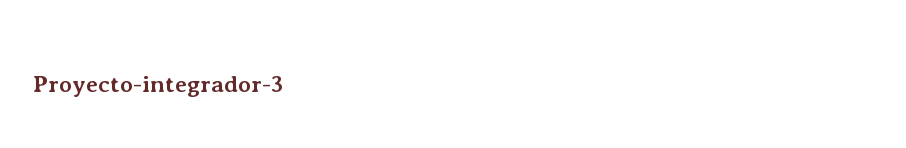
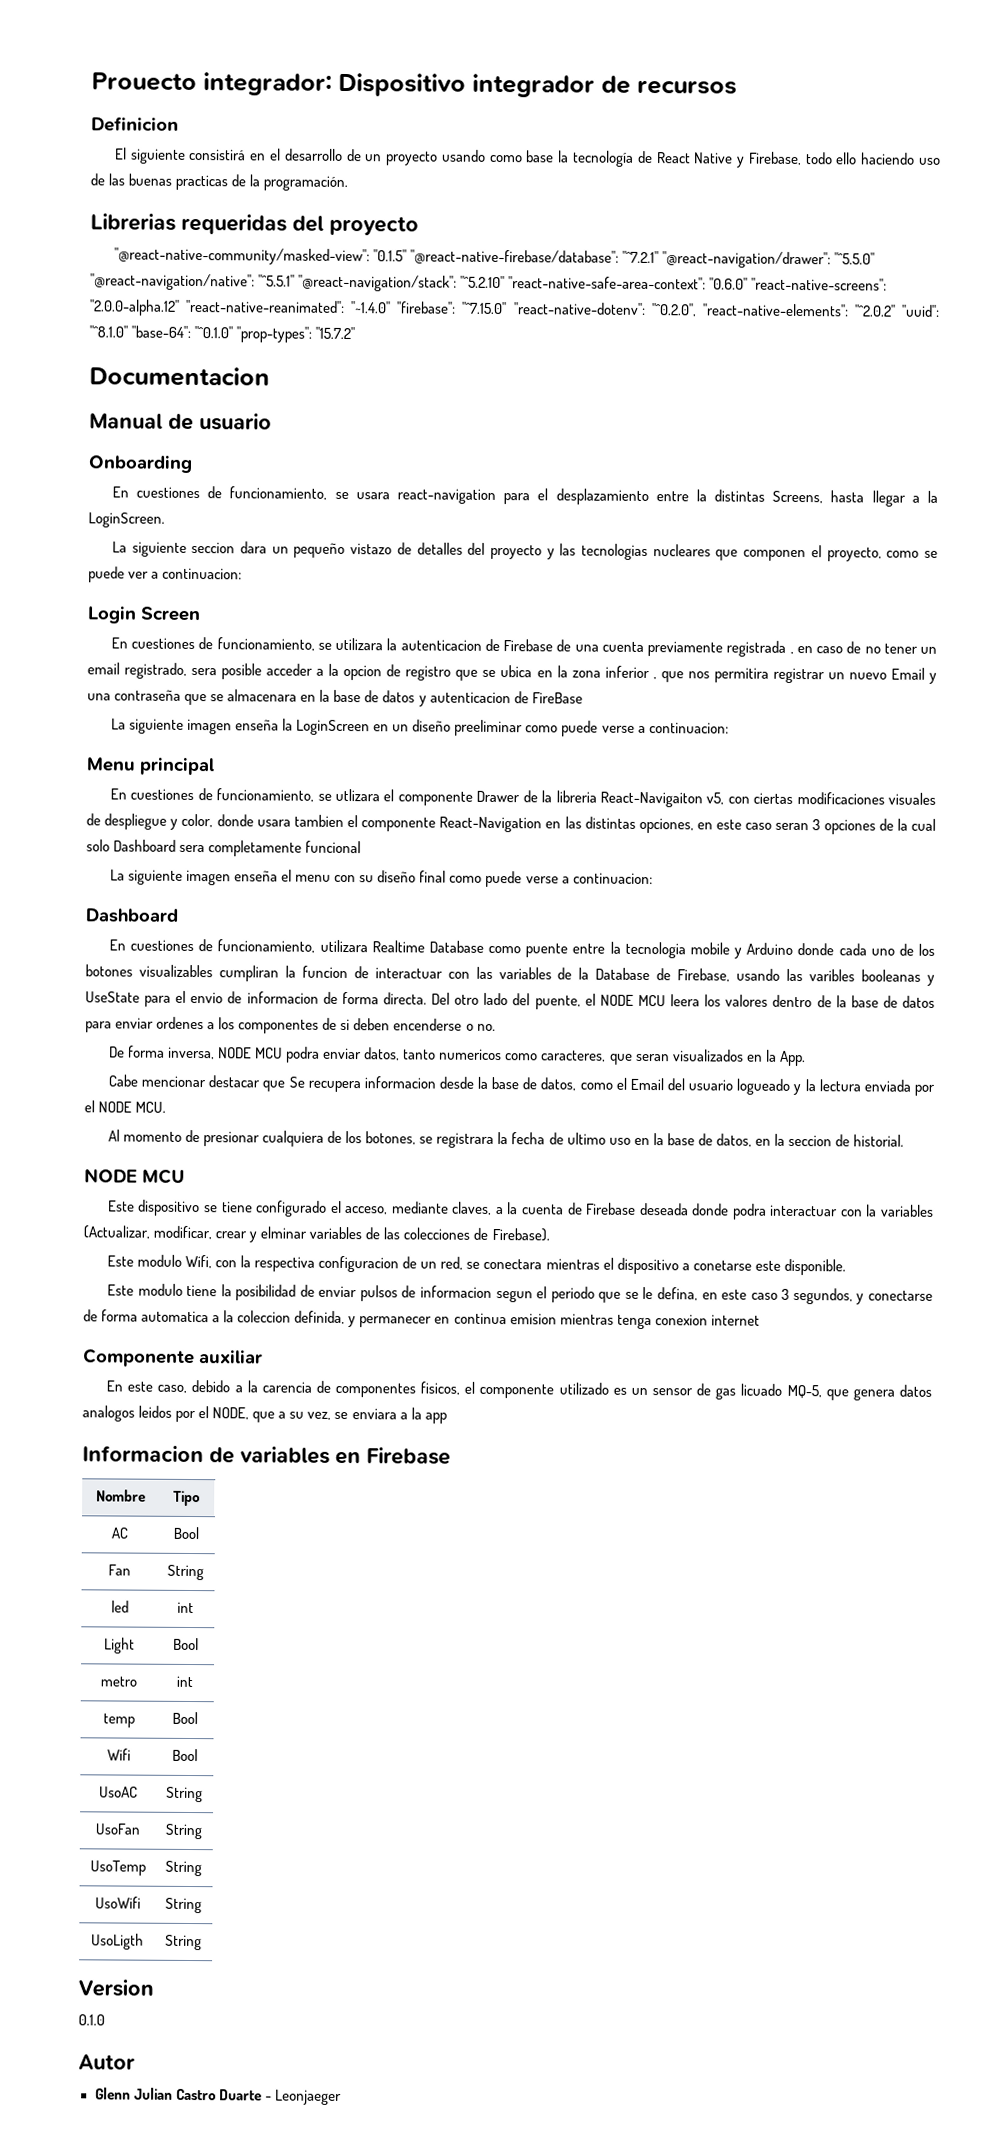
[33,76,283,97] Proyecto-integrador-3 -> [91,72,737,98] [91,116,179,132] [114,147,941,168] [90,173,349,192] [90,213,419,236] [113,247,876,269] [90,273,888,292] [89,299,940,317] [89,325,356,343] [89,366,270,387] [89,413,272,431] [88,455,193,473] [111,486,938,507] [88,512,165,528] [111,541,938,562] [88,566,243,583] [87,606,201,624] [110,637,938,657] [87,662,937,684] [87,689,583,707] [110,718,729,737] [86,757,215,776] [109,788,937,808] [86,813,936,835] [86,839,362,857] [109,869,653,888] [85,908,179,923] [108,939,935,959] [85,964,935,986] [85,990,936,1010] [85,1016,496,1034] [108,1045,806,1067] [107,1074,936,1096] [84,1100,167,1113] [107,1129,905,1149] [84,1168,185,1184] [107,1199,934,1220] [83,1225,550,1243] [106,1254,846,1276] [106,1283,933,1305] [83,1309,760,1330] [83,1348,263,1368] [105,1380,933,1401] [82,1405,447,1424] [82,1445,451,1465] [95,1489,146,1502] [173,1490,200,1507] [111,1527,128,1539] [172,1526,199,1540] [108,1564,132,1576] [167,1564,204,1581] [110,1600,129,1613] [177,1601,194,1614] [104,1637,135,1654] [172,1637,199,1651] [100,1676,137,1687] [176,1675,193,1688] [102,1713,135,1728] [171,1711,198,1725] [106,1748,131,1761] [171,1748,198,1762] [99,1786,138,1798] [166,1786,203,1803] [95,1823,141,1835] [165,1823,202,1840] [89,1860,146,1876] [165,1860,202,1877] [94,1896,141,1909] [165,1897,202,1914] [91,1933,144,1950] [165,1934,202,1951] [78,1979,154,1997] [78,2014,105,2026] [78,2054,135,2070] [94,2087,342,2106] Prouecto integrador: Dispositivo integrador de recursos // Definicion // El siguiente consistirá en el desarrollo de un proyecto usando como base la tecnología de React Native y Firebase, todo ello haciendo uso de las buenas practicas de la programación. // Librerias requeridas del proyecto // "@react-native-community/masked-view": "0.1.5" "@react-native-firebase/database": "^7.2.1" "@react-navigation/drawer": "^5.5.0" "@react-navigation/native": "^5.5.1" "@react-navigation/stack": "^5.2.10" "react-native-safe-area-context": "0.6.0" "react-native-screens": "2.0.0-alpha.12" "react-native-reanimated": "~1.4.0" "firebase": "^7.15.0" "react-native-dotenv": "^0.2.0", "react-native-elements": "^2.0.2" "uuid": "^8.1.0" "base-64": "^0.1.0" "prop-types": "15.7.2" // Documentacion // Manual de usuario // Onboarding // En cuestiones de funcionamiento, se usara react-navigation para el desplazamiento entre la distintas Screens, hasta llegar a la LoginScreen. // La siguiente seccion dara un pequeño vistazo de detalles del proyecto y las tecnologias nucleares que componen el proyecto, como se puede ver a continuacion: // Login Screen // En cuestiones de funcionamiento, se utilizara la autenticacion de Firebase de una cuenta previamente registrada , en caso de no tener un email registrado, sera posible acceder a la opcion de registro que se ubica en la zona inferior , que nos permitira registrar un nuevo Email y una contraseña que se almacenara en la base de datos y autenticacion de FireBase // La siguiente imagen enseña la LoginScreen en un diseño preeliminar como puede verse a continuacion: // Menu principal // En cuestiones de funcionamiento, se utlizara el componente Drawer de la libreria React-Navigaiton v5, con ciertas modificaciones visuales de despliegue y color, donde usara tambien el componente React-Navigation en las distintas opciones, en este caso seran 3 opciones de la cual solo Dashboard sera completamente funcional // La siguiente imagen enseña el menu con su diseño final como puede verse a continuacion: // Dashboard // En cuestiones de funcionamiento, utilizara Realtime Database como puente entre la tecnologia mobile y Arduino donde cada uno de los botones visualizables cumpliran la funcion de interactuar con las variables de la Database de Firebase, usando las varibles booleanas y UseState para el envio de informacion de forma directa. Del otro lado del puente, el NODE MCU leera los valores dentro de la base de datos para enviar ordenes a los componentes de si deben encenderse o no. // De forma inversa, NODE MCU podra enviar datos, tanto numericos como caracteres, que seran visualizados en la App. // Cabe mencionar destacar que Se recupera informacion desde la base de datos, como el Email del usuario logueado y la lectura enviada por el NODE MCU. // Al momento de presionar cualquiera de los botones, se registrara la fecha de ultimo uso en la base de datos, en la seccion de historial. // NODE MCU // Este dispositivo se tiene configurado el acceso, mediante claves, a la cuenta de Firebase deseada donde podra interactuar con la variables (Actualizar, modificar, crear y elminar variables de las colecciones de Firebase). // Este modulo Wifi, con la respectiva configuracion de un red, se conectara mientras el dispositivo a conetarse este disponible. // Este modulo tiene la posibilidad de enviar pulsos de informacion segun el periodo que se le defina, en este caso 3 segundos, y conectarse de forma automatica a la coleccion definida, y permanecer en continua emision mientras tenga conexion internet // Componente auxiliar // En este caso, debido a la carencia de componentes fisicos, el componente utilizado es un sensor de gas licuado MQ-5, que genera datos analogos leidos por el NODE, que a su vez, se enviara a la app // Informacion de variables en Firebase // Nombre | Tipo // AC | Bool // Fan | String // led | int // Light | Bool // metro | int // temp | Bool // Wifi | Bool // UsoAC | String // UsoFan | String // UsoTemp | String // UsoWifi | String // UsoLigth | String // Version // 0.1.0 // Autor // Glenn Julian Castro Duarte - Leonjaeger

